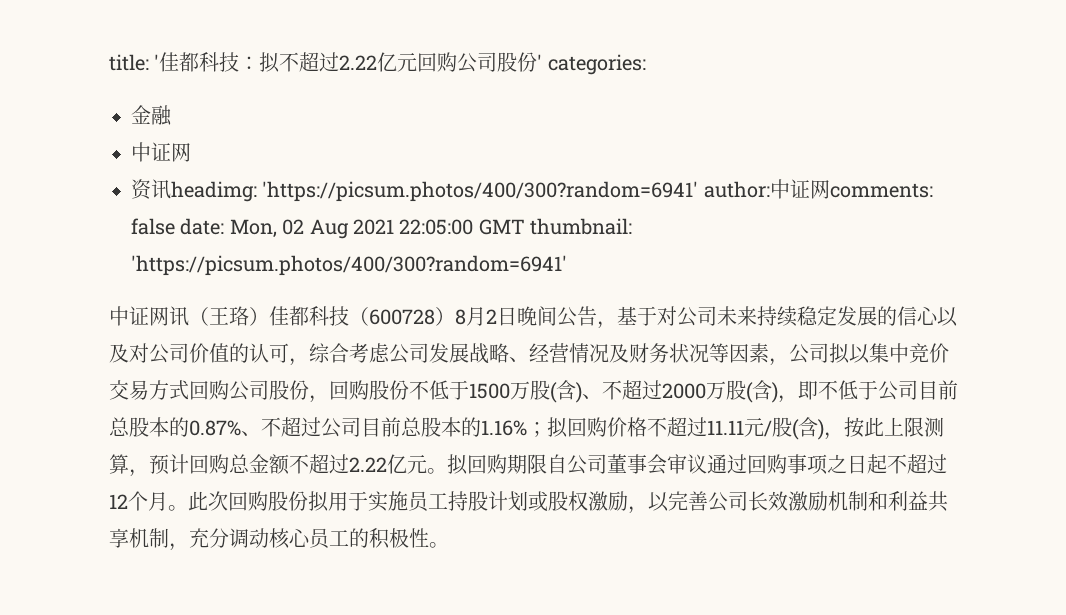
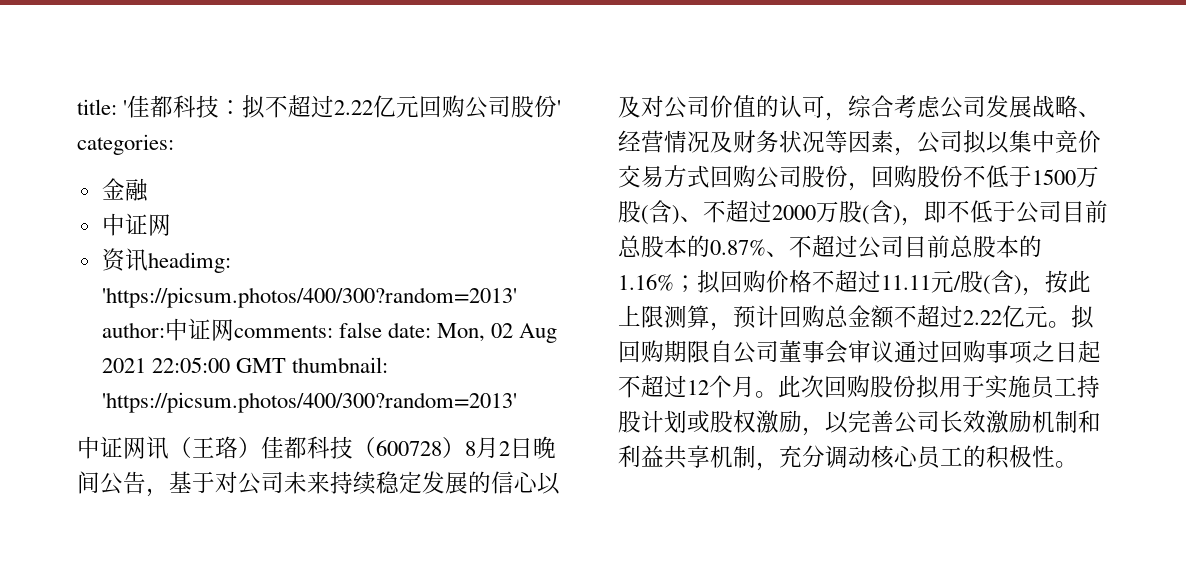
[262,181,699,202] 'https://picsum.photos/400/300?random=6941' -> [101,287,517,308] 'https://picsum.photos/400/300?random=2013'
[131,255,567,276] 'https://picsum.photos/400/300?random=6941' -> [101,392,517,413] 'https://picsum.photos/400/300?random=2013'

